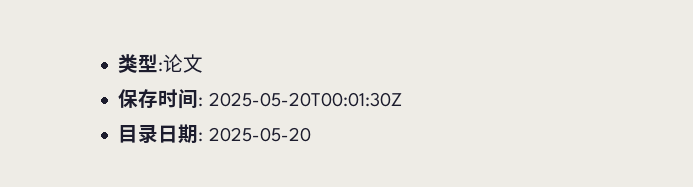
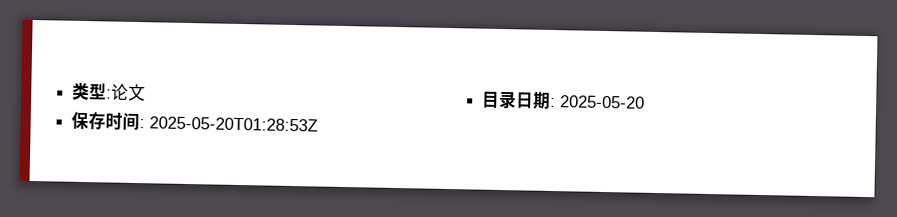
[208,92,402,107] 2025-05-20T00:01:30Z -> [149,116,319,132] 2025-05-20T01:28:53Z

